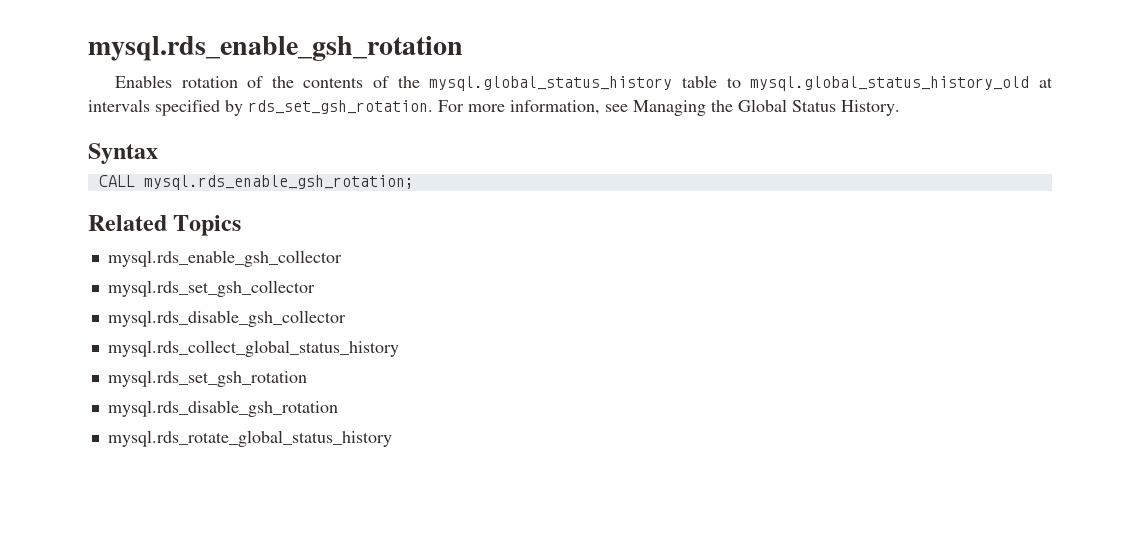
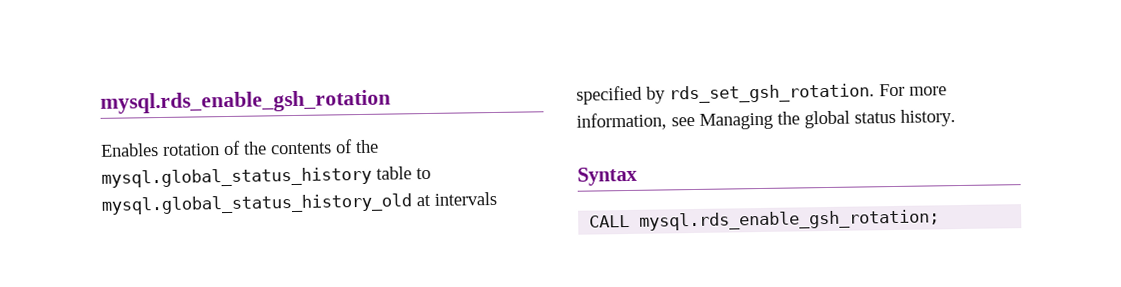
[738,99,900,116] Global Status History. -> [804,109,956,129] global status history.
[88,215,242,236] [107,250,342,267] [107,280,315,297] [107,310,346,327] [107,340,399,357] [107,370,307,387] [107,400,338,417] [107,430,392,447] // Related Topics // mysql.rds_enable_gsh_collector // mysql.rds_set_gsh_collector // mysql.rds_disable_gsh_collector // mysql.rds_collect_global_status_history // mysql.rds_set_gsh_rotation // mysql.rds_disable_gsh_rotation // mysql.rds_rotate_global_status_history -> (941, 220) none

